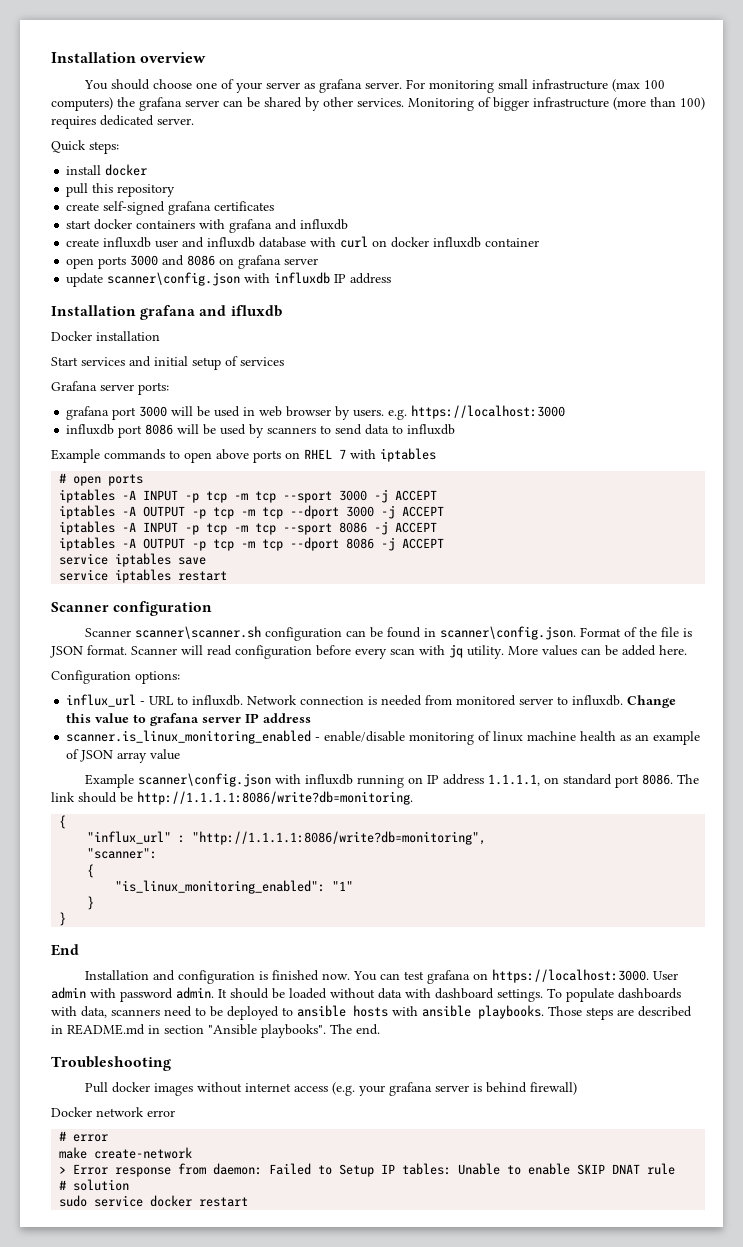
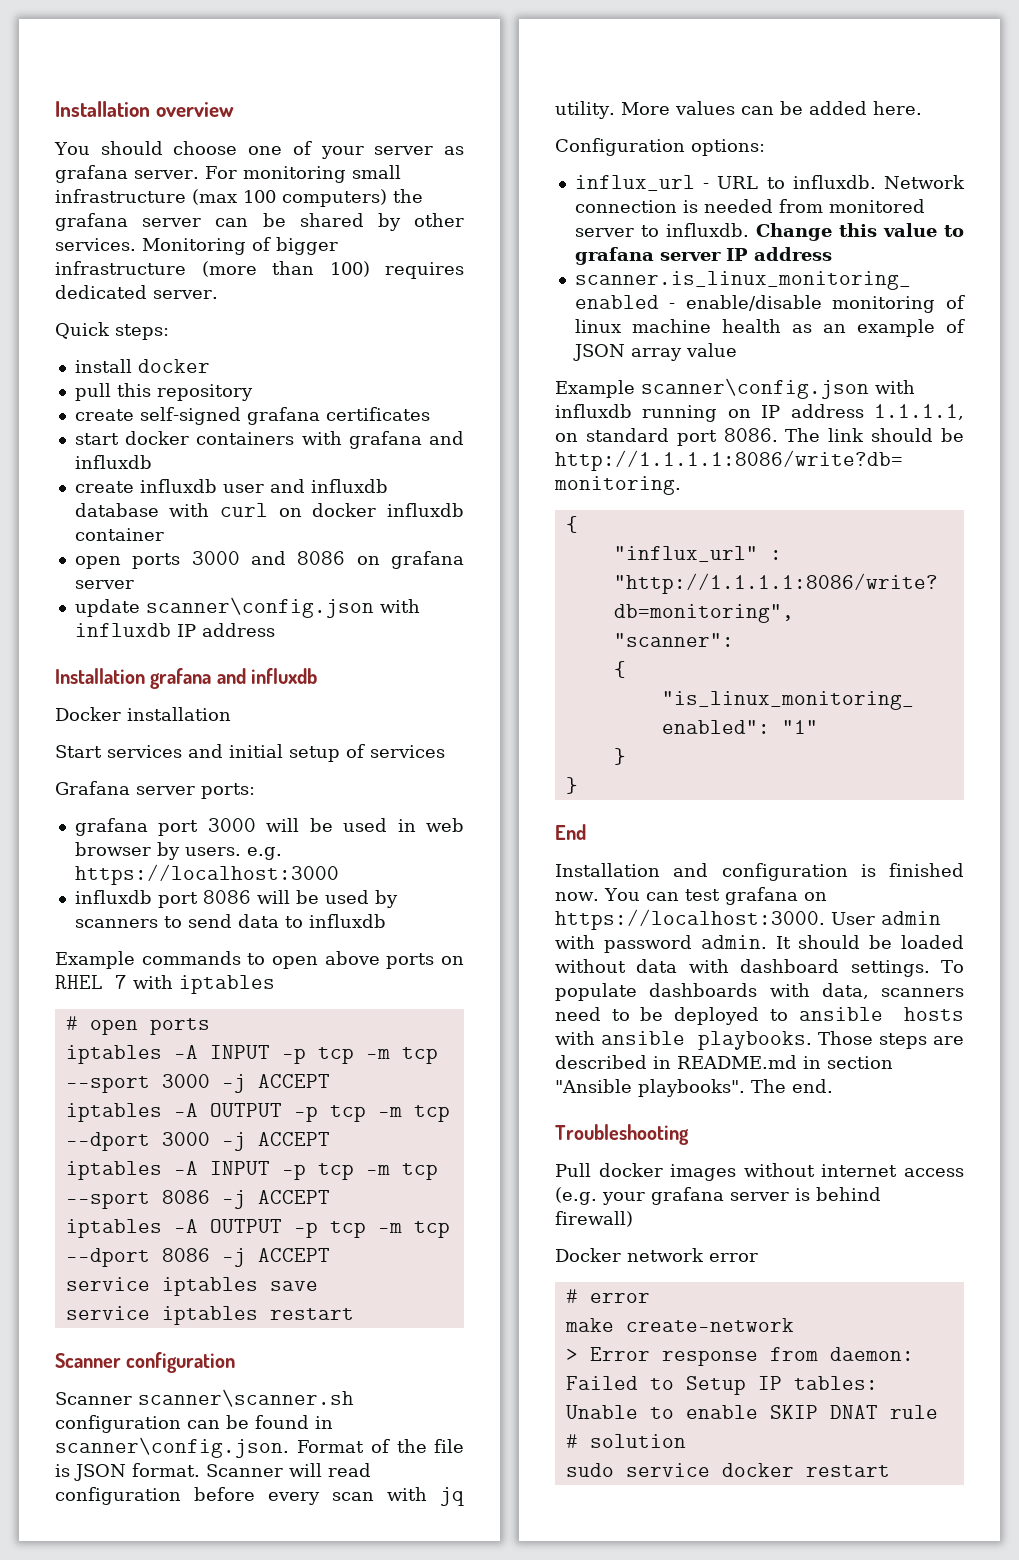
[230,305,282,317] ifluxdb -> [251,668,318,684] influxdb

